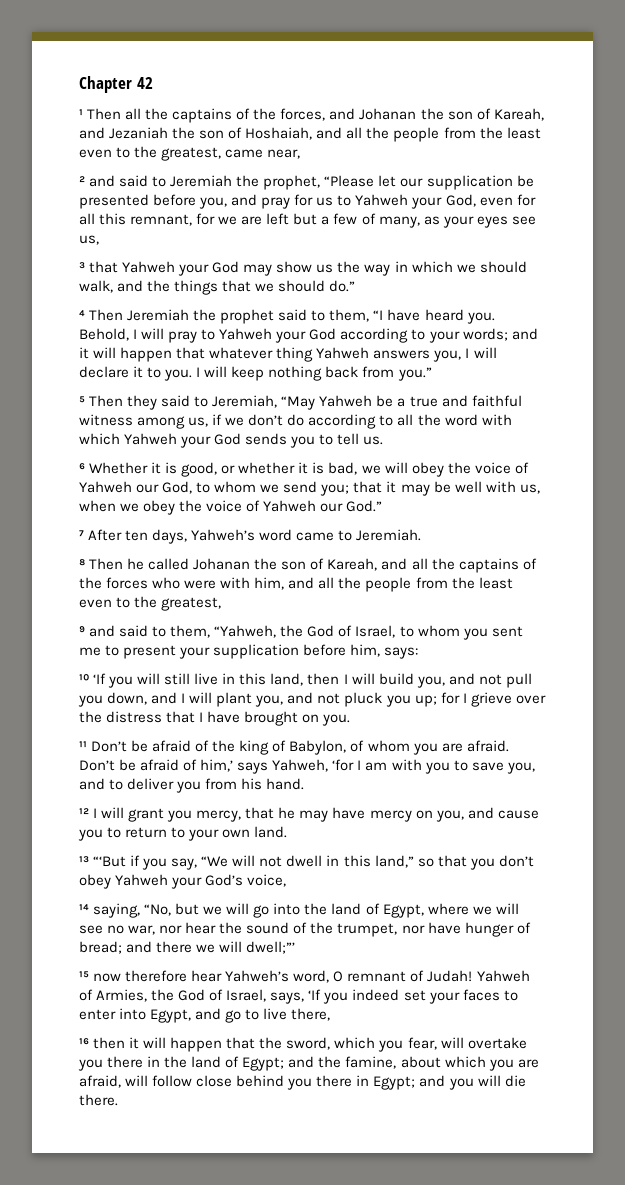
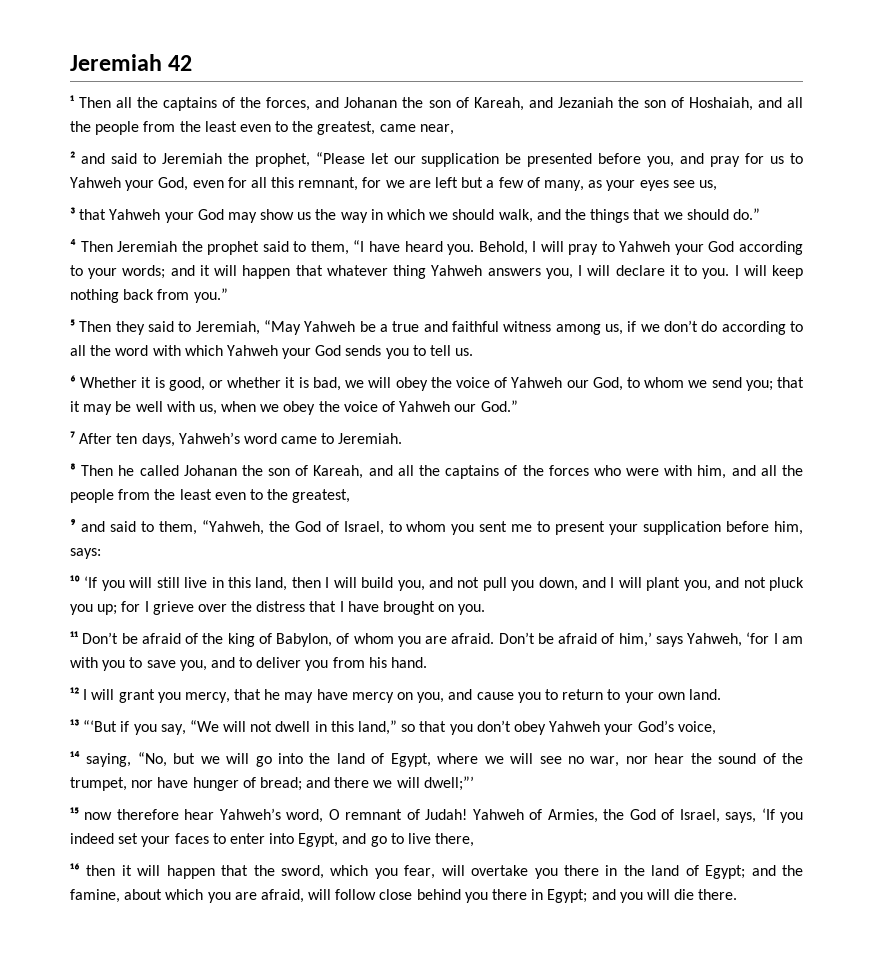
[79,76,132,93] Chapter -> [70,54,162,71] Jeremiah

